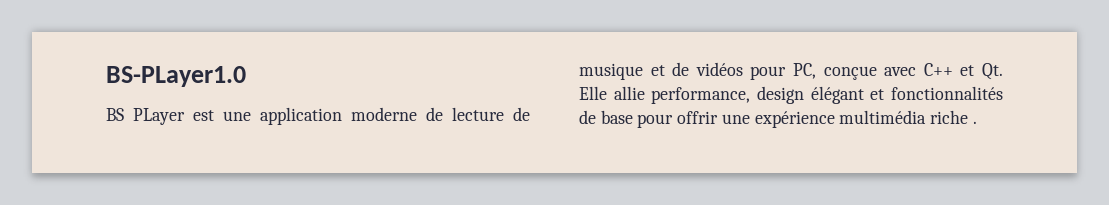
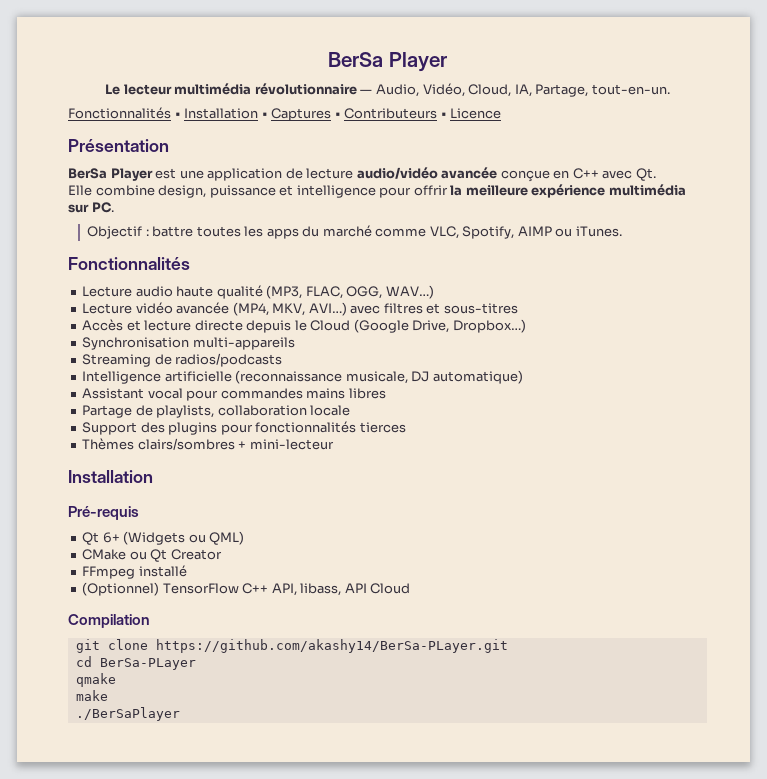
[106,66,246,87] [106,108,185,125] BS-PLayer1.0 // BS PLayer -> [328,52,447,72] [105,83,670,97] [68,107,502,121] [68,139,169,152] [68,168,153,181] BerSa Player // Le lecteur multimédia révolutionnaire — Audio, Vidéo, Cloud, IA, Partage, tout-en-un. // Fonctionnalités • Installation • Captures • Contributeurs • Licence // Présentation // BerSa Player
[351,107,417,121] moderne -> (283, 174) none
[513,107,530,121] [579,62,1003,80] [579,86,1003,104] [579,110,977,128] de musique et de vidéos pour PC, conçue avec C++ et Qt. Elle allie performance, design élégant et fonctionnalités de base pour offrir une expérience multimédia riche . -> [356,167,656,182] [68,184,686,198] [68,202,114,213] [87,225,622,239] [68,257,190,270] [82,285,434,299] [82,302,518,316] [82,319,526,333] [82,337,295,350] [82,353,283,367] [82,370,523,384] [82,388,386,401] [82,405,351,418] [82,421,406,435] [82,438,334,450] [68,470,153,483] [68,506,139,520] [82,531,245,545] [82,549,222,562] [82,565,187,579] [82,582,411,596] [68,614,150,628] [75,639,508,653] [75,656,196,670] [75,673,116,687] [75,690,108,701] [75,707,180,721] audio/vidéo avancée conçue en C++ avec Qt. // Elle combine design, puissance et intelligence pour offrir la meilleure expérience multimédia sur PC. // Objectif : battre toutes les apps du marché comme VLC, Spotify, AIMP ou iTunes. // Fonctionnalités // Lecture audio haute qualité (MP3, FLAC, OGG, WAV…) // Lecture vidéo avancée (MP4, MKV, AVI…) avec filtres et sous-titres // Accès et lecture directe depuis le Cloud (Google Drive, Dropbox…) // Synchronisation multi-appareils // Streaming de radios/podcasts // Intelligence artificielle (reconnaissance musicale, DJ automatique) // Assistant vocal pour commandes mains libres // Partage de playlists, collaboration locale // Support des plugins pour fonctionnalités tierces // Thèmes clairs/sombres + mini-lecteur // Installation // Pré-requis // Qt 6+ (Widgets ou QML) // CMake ou Qt Creator // FFmpeg installé // (Optionnel) TensorFlow C++ API, libass, API Cloud // Compilation // git clone https://github.com/akashy14/BerSa-PLayer.git // cd BerSa-PLayer // qmake // make // ./BerSaPlayer

